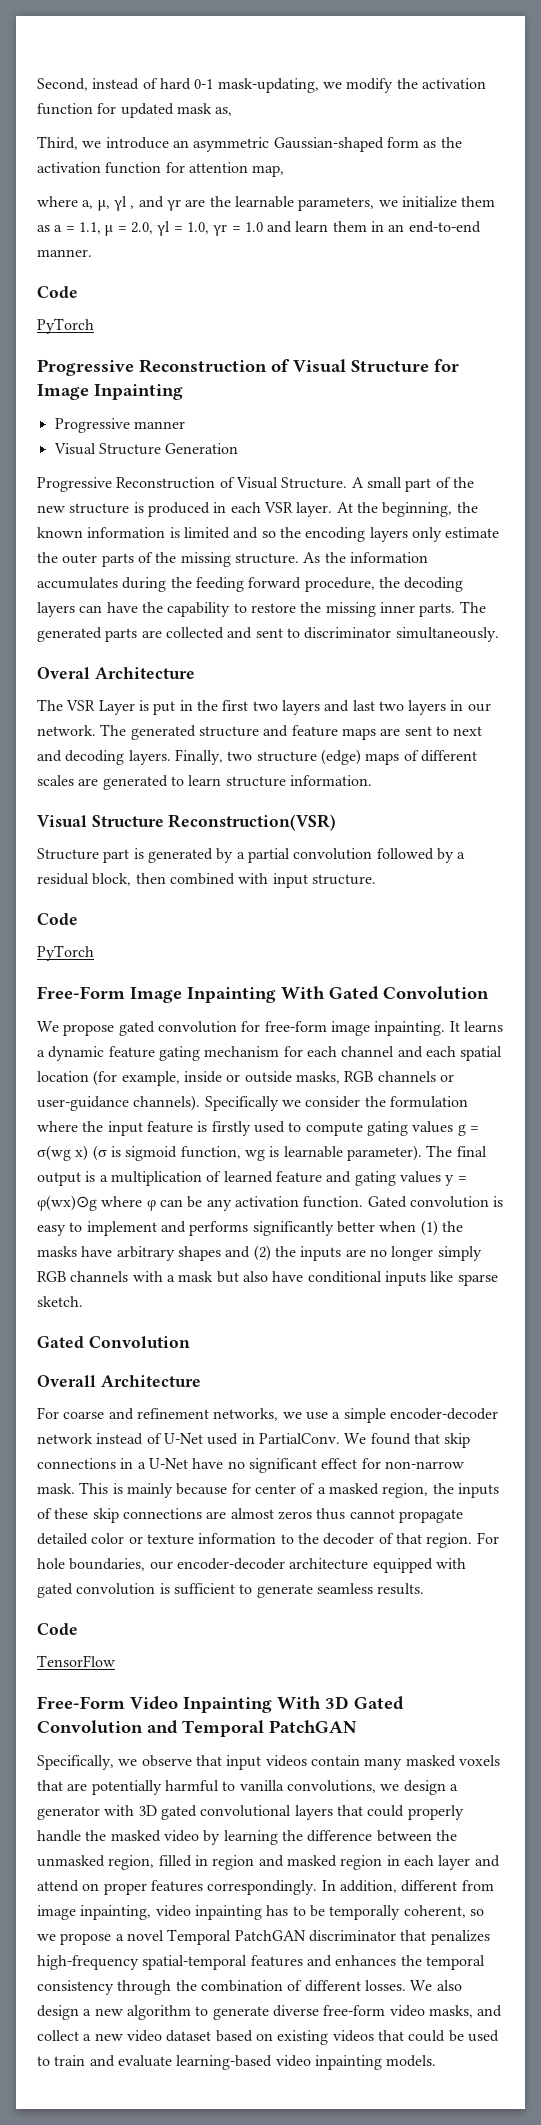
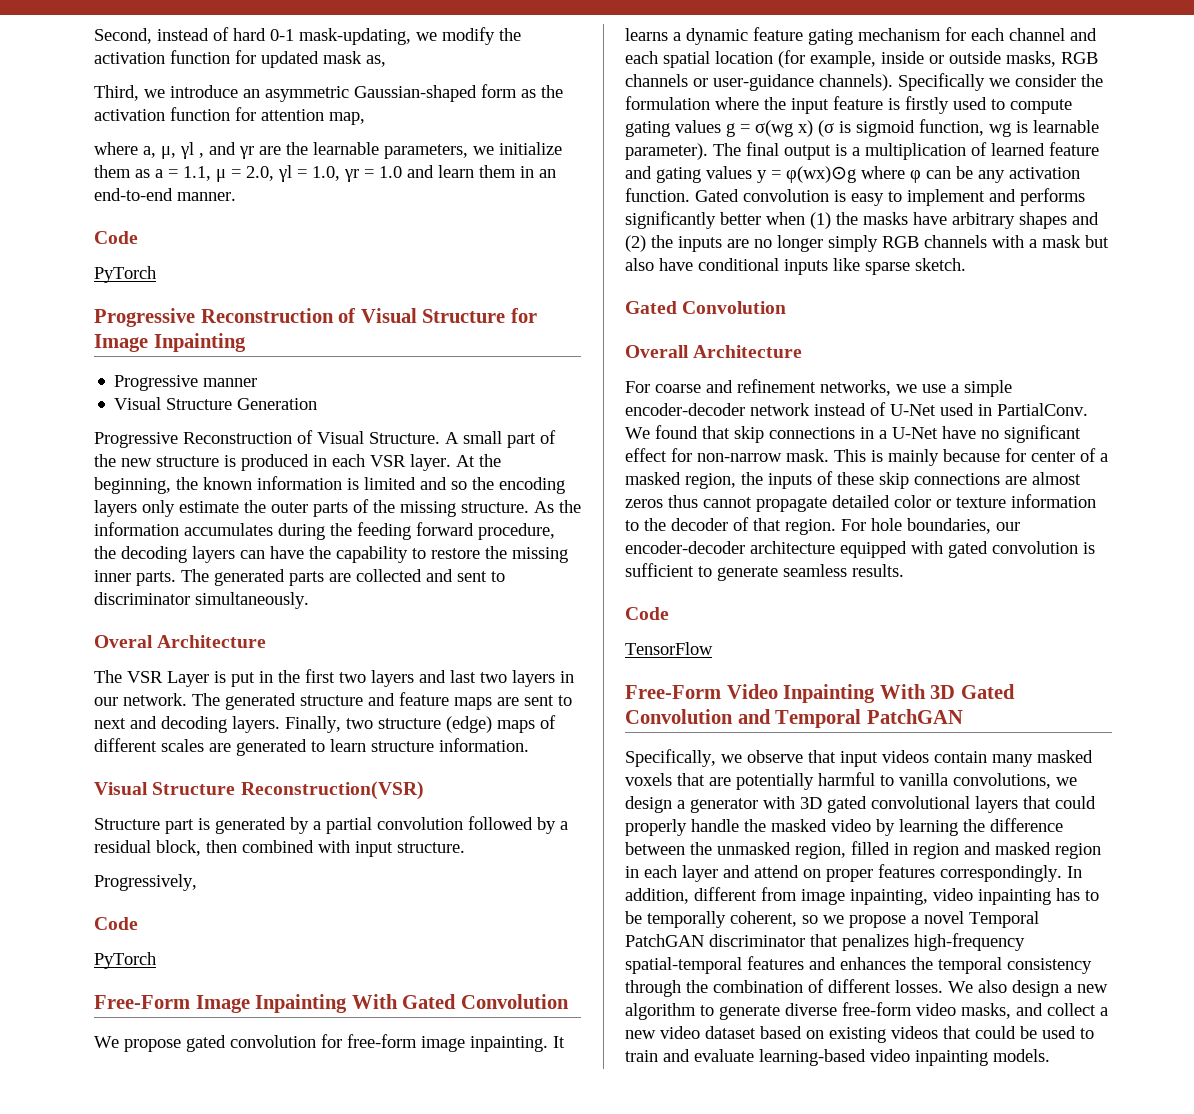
(376, 879) none -> [94,874,197,891] // Progressively,

